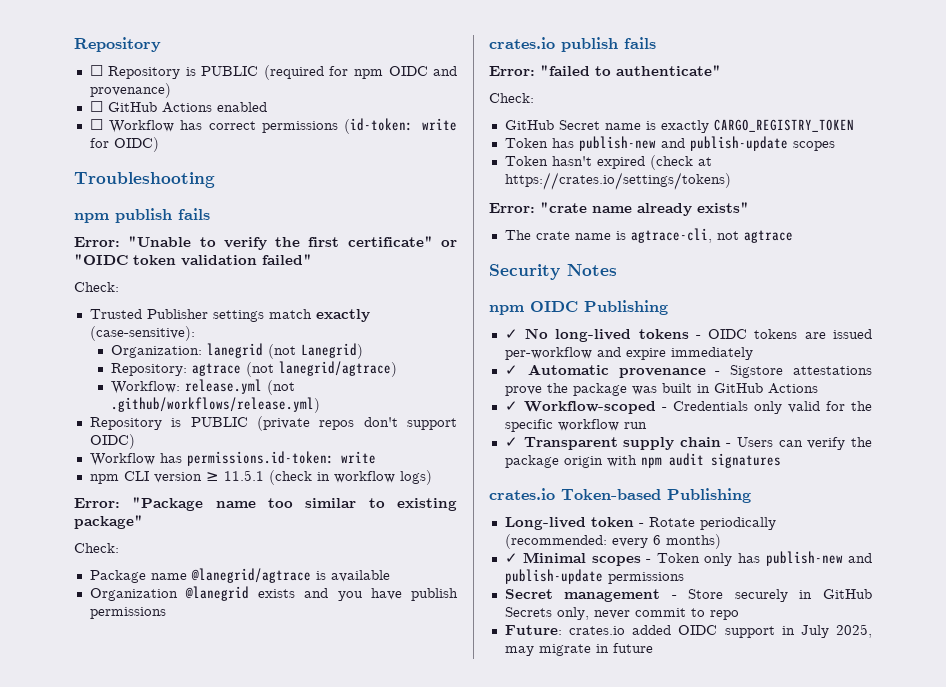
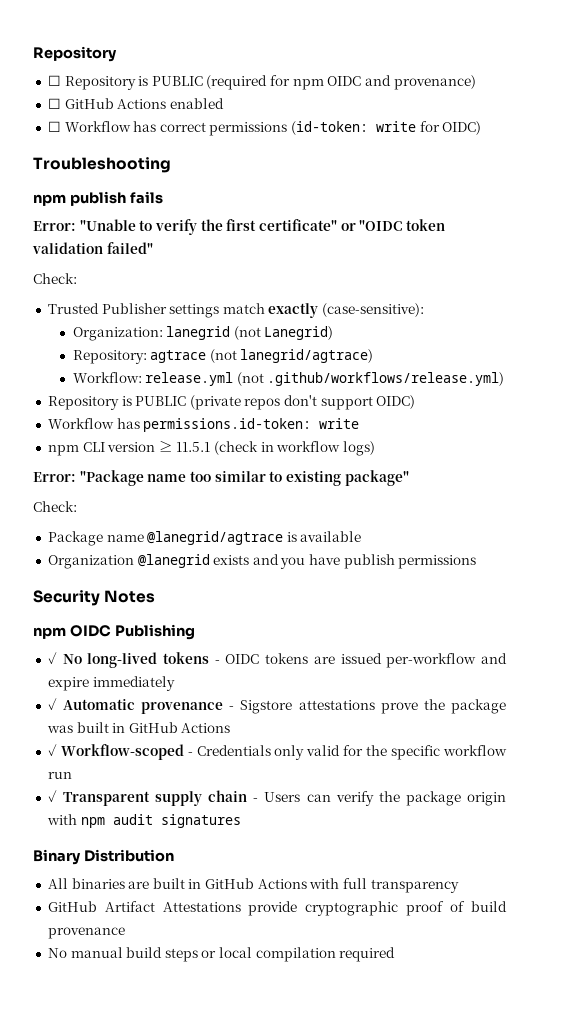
[489,37,656,52] [489,65,721,76] [489,93,534,103] [504,119,854,133] [504,136,835,151] [504,155,712,170] [504,172,731,190] [489,202,749,216] [504,228,793,243] // crates.io publish fails // Error: "failed to authenticate" // Check: // GitHub Secret name is exactly CARGO_REGISTRY_TOKEN // Token has publish-new and publish-update scopes // Token hasn't expired (check at https://crates.io/settings/tokens) // Error: "crate name already exists" // The crate name is agtrace-cli, not agtrace -> (477, 562) none
[489,488,751,503] [504,517,776,530] [504,534,721,549] [504,551,872,566] [504,569,684,584] [504,589,872,602] [504,607,739,620] [504,624,872,638] [504,643,653,656] crates.io Token-based Publishing // Long-lived token - Rotate periodically (recommended: every 6 months) // ✓ Minimal scopes - Token only has publish-new and publish-update permissions // Secret management - Store securely in GitHub Secrets only, never commit to repo // Future: crates.io added OIDC support in July 2025, may migrate in future -> [33,849,174,865] [47,878,459,893] [47,901,507,916] [47,927,125,939] [47,947,396,962] Binary Distribution // All binaries are built in GitHub Actions with full transparency // GitHub Artifact Attestations provide cryptographic proof of build provenance // No manual build steps or local compilation required

